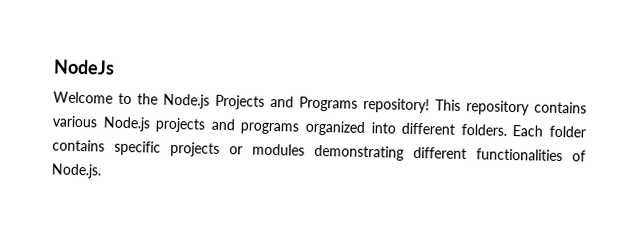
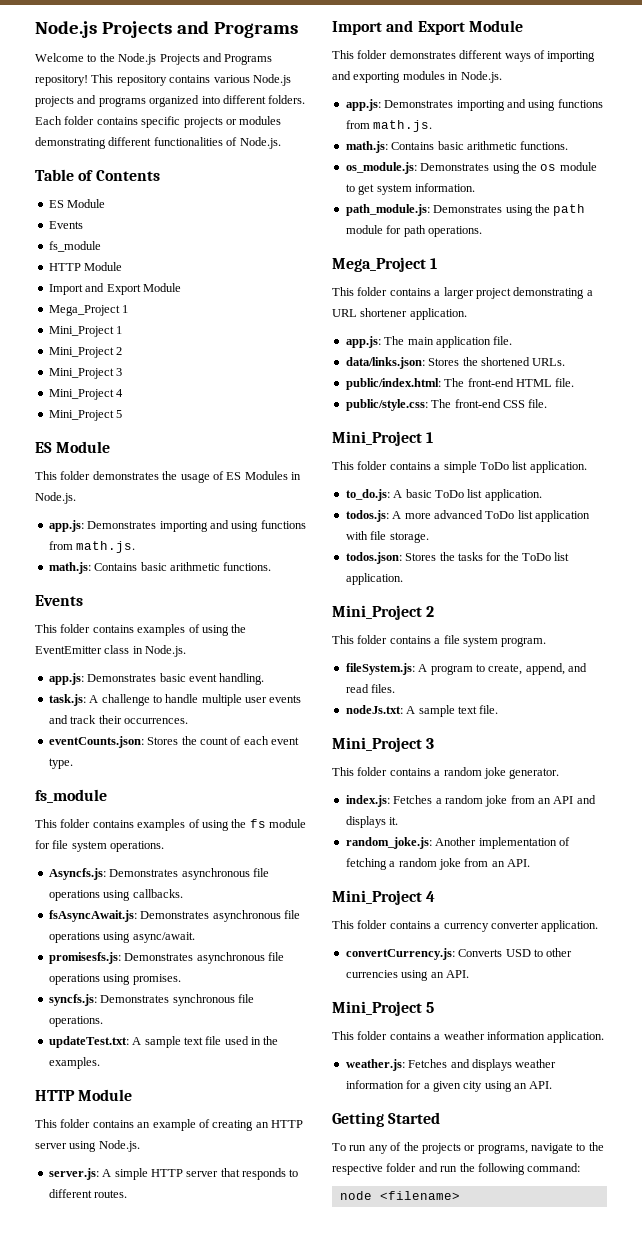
[53,59,115,75] NodeJs -> [35,21,298,38] Node.js Projects and Programs
(102, 171) none -> [35,169,160,181] [48,199,106,208] [48,221,83,229] [48,241,101,252] [48,262,123,271] [48,283,181,295] [48,305,129,316] [48,326,123,337] [48,347,123,358] [48,368,123,379] [48,389,124,400] [48,410,123,421] [35,441,111,453] [35,471,301,483] [35,492,76,504] [48,520,306,532] [48,541,136,553] [48,562,272,574] [35,595,83,606] [35,624,247,636] [35,645,187,657] [48,673,265,685] [48,694,302,706] [48,715,188,724] [48,736,299,748] [48,758,73,769] [35,789,107,803] [35,819,306,831] [35,840,165,852] [48,868,269,880] [48,889,183,901] [48,910,300,922] [48,932,195,943] [48,952,284,964] [48,974,181,985] [48,994,254,1006] [48,1016,103,1027] [48,1036,279,1048] [48,1057,100,1069] [35,1089,133,1101] [35,1119,303,1131] [35,1140,140,1152] [48,1168,299,1180] [48,1189,128,1198] [332,20,523,35] [332,50,596,62] [332,71,502,83] [345,99,603,111] [345,120,433,132] [345,141,569,153] [345,162,597,174] [345,183,475,195] [345,204,586,216] [345,225,482,237] [332,257,438,272] [332,287,593,299] [332,308,467,320] [345,336,513,348] [345,357,566,369] [345,378,575,390] [345,399,548,411] [332,431,434,446] [332,461,587,473] [345,489,542,501] [345,510,590,522] [345,531,429,543] [345,552,570,564] [345,573,403,585] [332,605,435,620] [332,635,547,647] [345,663,587,675] [345,684,396,693] [345,705,499,717] [332,737,435,752] [332,767,560,779] [345,795,596,807] [345,816,399,828] [345,837,570,849] [345,858,530,870] [332,890,436,905] [332,920,599,932] [345,948,573,960] [345,970,469,981] [332,1001,435,1016] [332,1031,605,1043] [345,1059,557,1071] [345,1080,553,1092] [332,1112,441,1127] [332,1142,604,1154] [332,1163,581,1175] [339,1191,460,1200] // Table of Contents // ES Module // Events // fs_module // HTTP Module // Import and Export Module // Mega_Project 1 // Mini_Project 1 // Mini_Project 2 // Mini_Project 3 // Mini_Project 4 // Mini_Project 5 // ES Module // This folder demonstrates the usage of ES Modules in Node.js. // app.js: Demonstrates importing and using functions from math.js. // math.js: Contains basic arithmetic functions. // Events // This folder contains examples of using the EventEmitter class in Node.js. // app.js: Demonstrates basic event handling. // task.js: A challenge to handle multiple user events and track their occurrences. // eventCounts.json: Stores the count of each event type. // fs_module // This folder contains examples of using the fs module for file system operations. // Asyncfs.js: Demonstrates asynchronous file operations using callbacks. // fsAsyncAwait.js: Demonstrates asynchronous file operations using async/await. // promisesfs.js: Demonstrates asynchronous file operations using promises. // syncfs.js: Demonstrates synchronous file operations. // updateTest.txt: A sample text file used in the examples. // HTTP Module // This folder contains an example of creating an HTTP server using Node.js. // server.js: A simple HTTP server that responds to different routes. // Import and Export Module // This folder demonstrates different ways of importing and exporting modules in Node.js. // app.js: Demonstrates importing and using functions from math.js. // math.js: Contains basic arithmetic functions. // os_module.js: Demonstrates using the os module to get system information. // path_module.js: Demonstrates using the path module for path operations. // Mega_Project 1 // This folder contains a larger project demonstrating a URL shortener application. // app.js: The main application file. // data/links.json: Stores the shortened URLs. // public/index.html: The front-end HTML file. // public/style.css: The front-end CSS file. // Mini_Project 1 // This folder contains a simple ToDo list application. // to_do.js: A basic ToDo list application. // todos.js: A more advanced ToDo list application with file storage. // todos.json: Stores the tasks for the ToDo list application. // Mini_Project 2 // This folder contains a file system program. // fileSystem.js: A program to create, append, and read files. // nodeJs.txt: A sample text file. // Mini_Project 3 // This folder contains a random joke generator. // index.js: Fetches a random joke from an API and displays it. // random_joke.js: Another implementation of fetching a random joke from an API. // Mini_Project 4 // This folder contains a currency converter application. // convertCurrency.js: Converts USD to other currencies using an API. // Mini_Project 5 // This folder contains a weather information application. // weather.js: Fetches and displays weather information for a given city using an API. // Getting Started // To run any of the projects or programs, navigate to the respective folder and run the following command: // node <filename>

